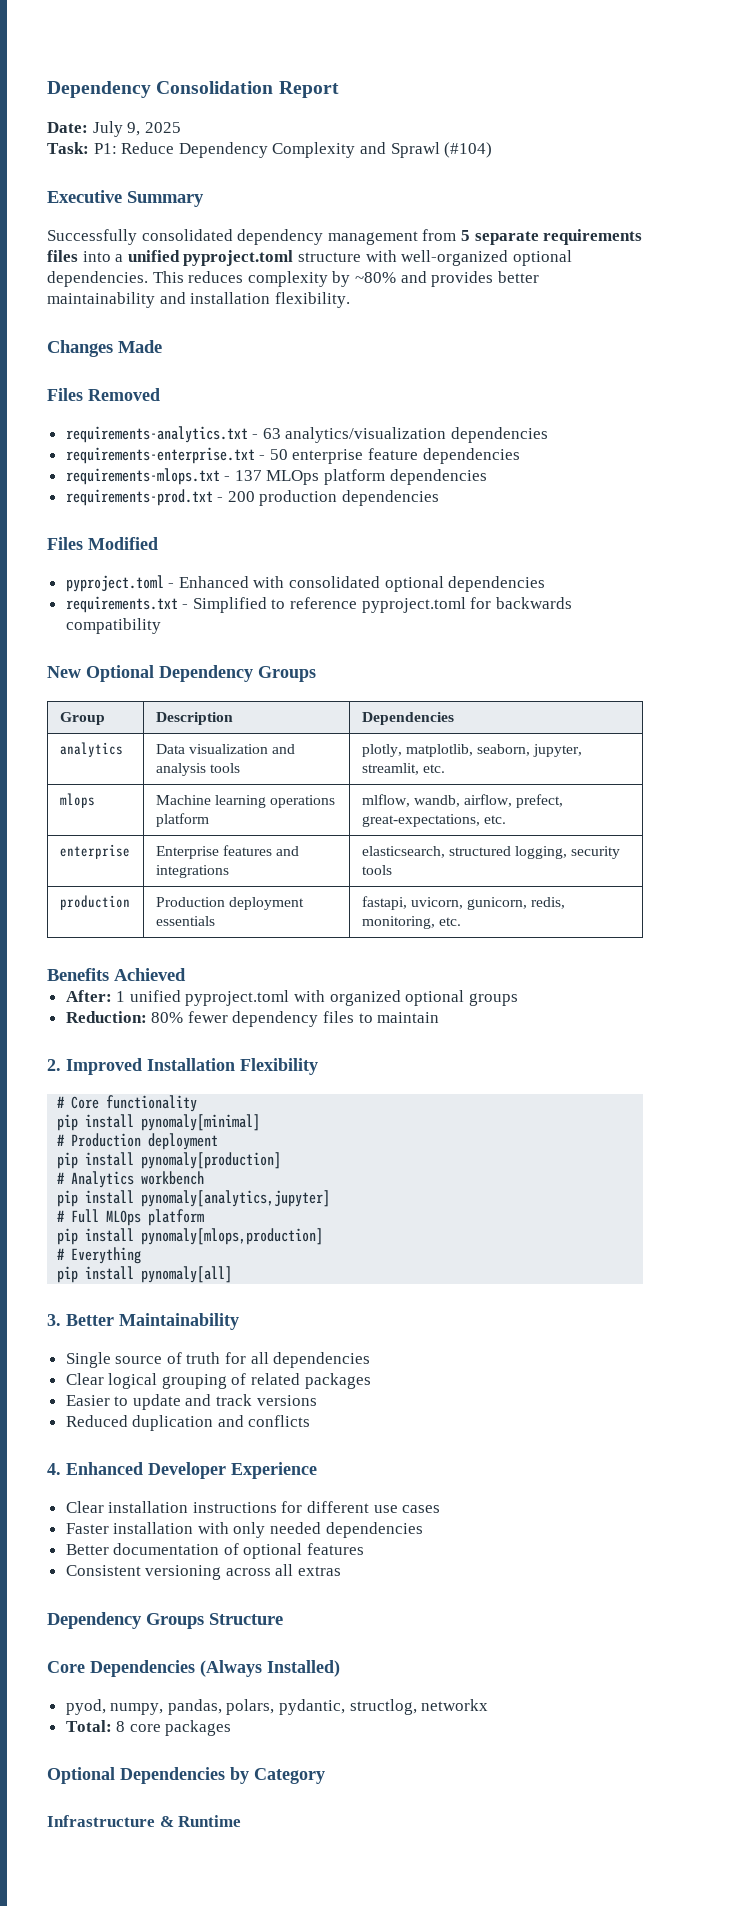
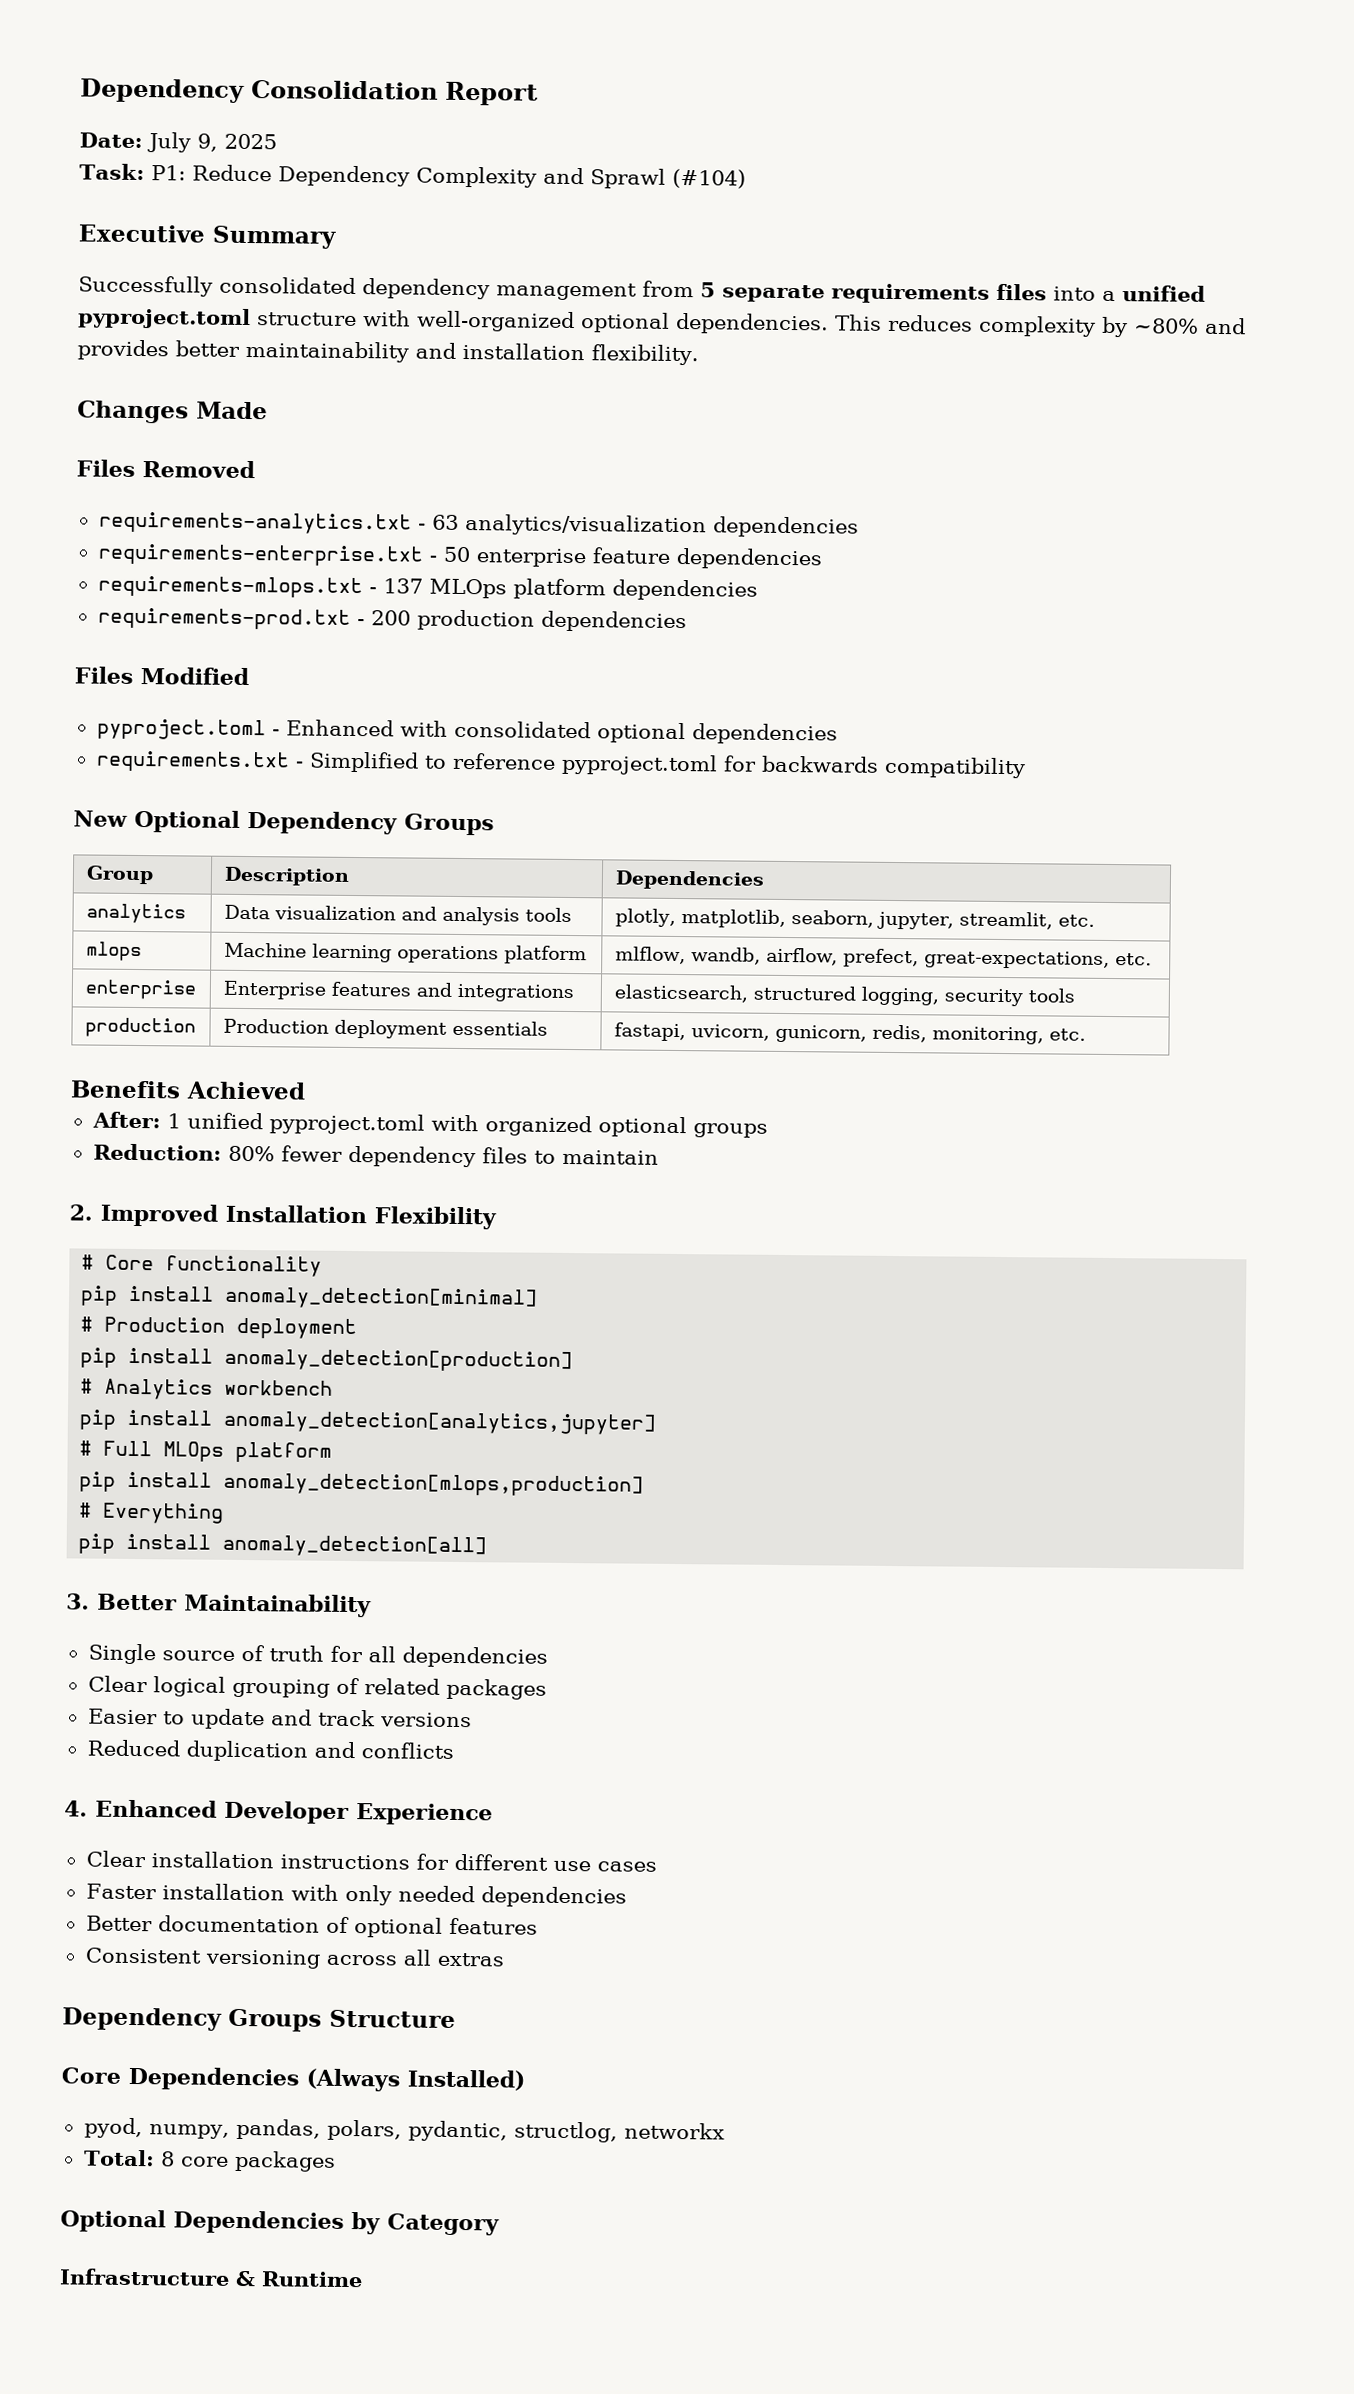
[141,1114,261,1131] pynomaly[minimal] -> [224,1286,539,1310] anomaly_detection[minimal]
[141,1152,282,1169] pynomaly[production] -> [224,1348,574,1373] anomaly_detection[production]
[141,1190,331,1207] pynomaly[analytics,jupyter] -> [223,1410,657,1435] anomaly_detection[analytics,jupyter]
[141,1228,324,1245] pynomaly[mlops,production] -> [223,1472,645,1497] anomaly_detection[mlops,production]
[141,1266,233,1283] pynomaly[all] -> [222,1534,488,1558] anomaly_detection[all]

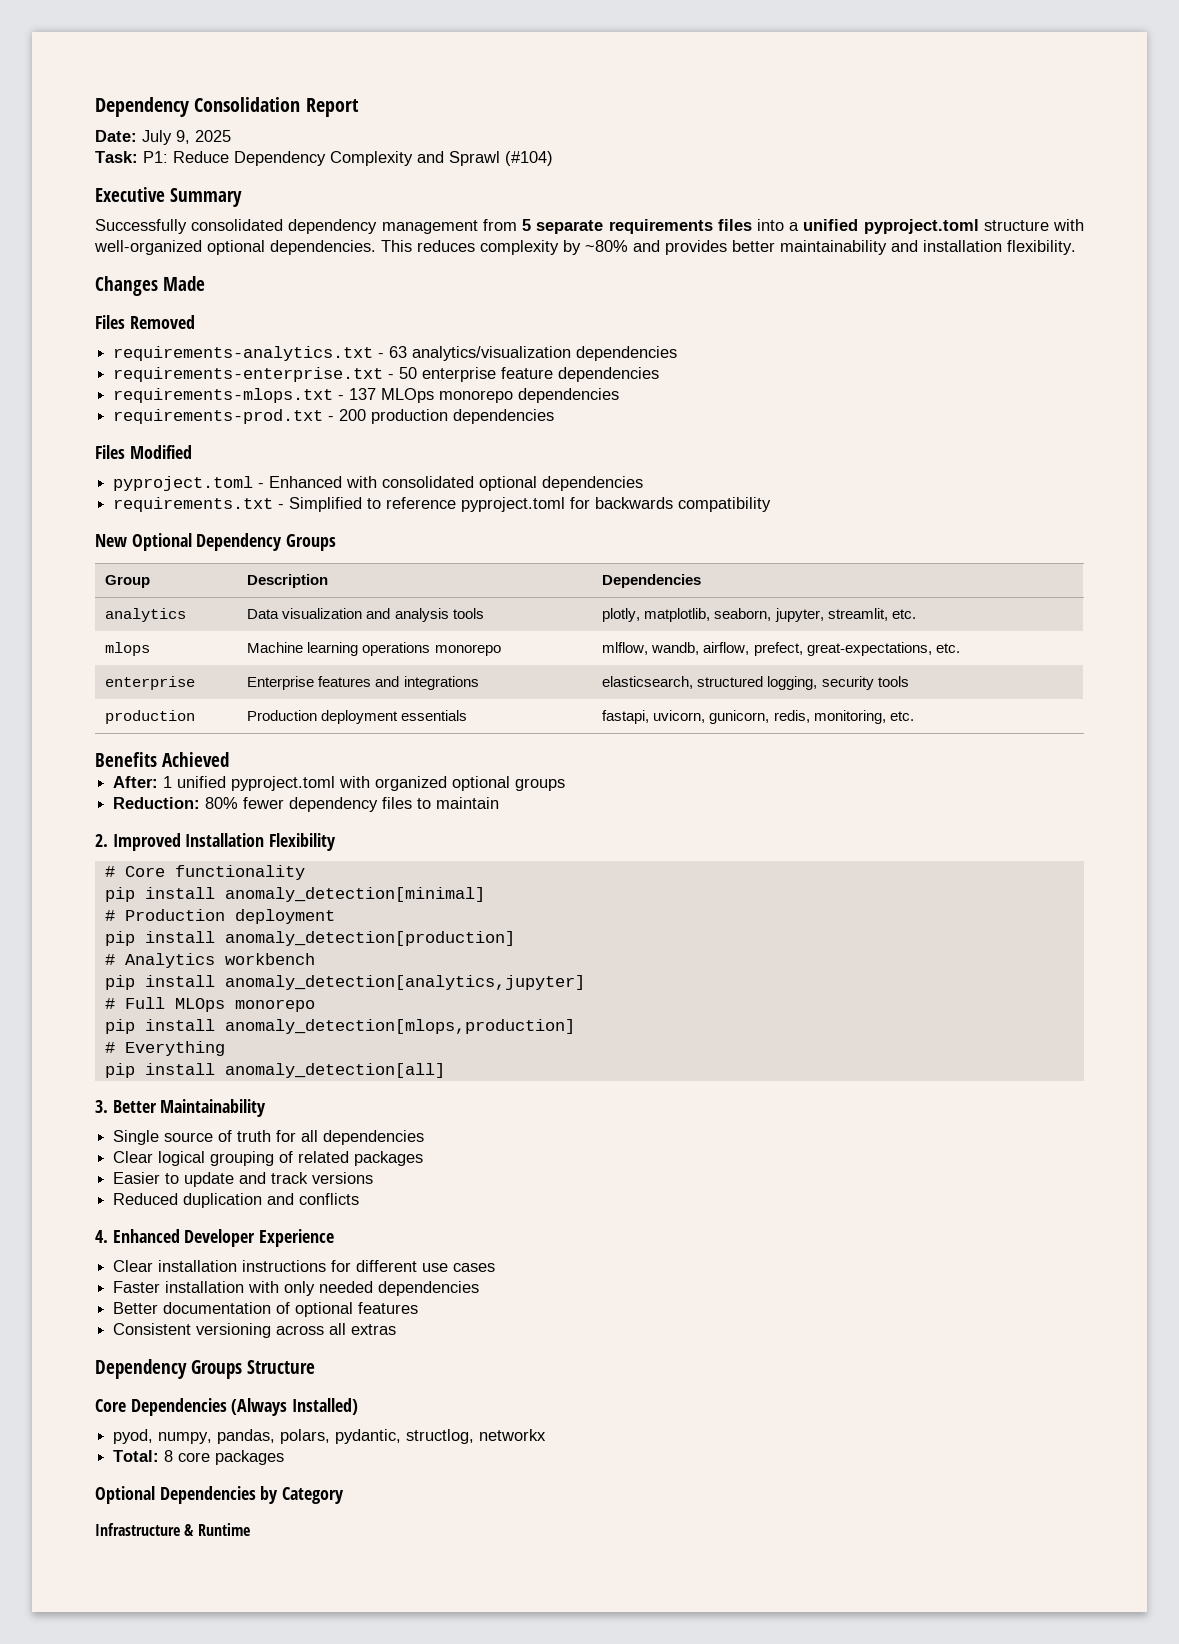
[512,578,606,600] platform -> [439,390,514,403] monorepo
[503,945,587,965] platform -> [434,644,501,656] monorepo
[235,1441,333,1463] platform -> [234,999,315,1012] monorepo

